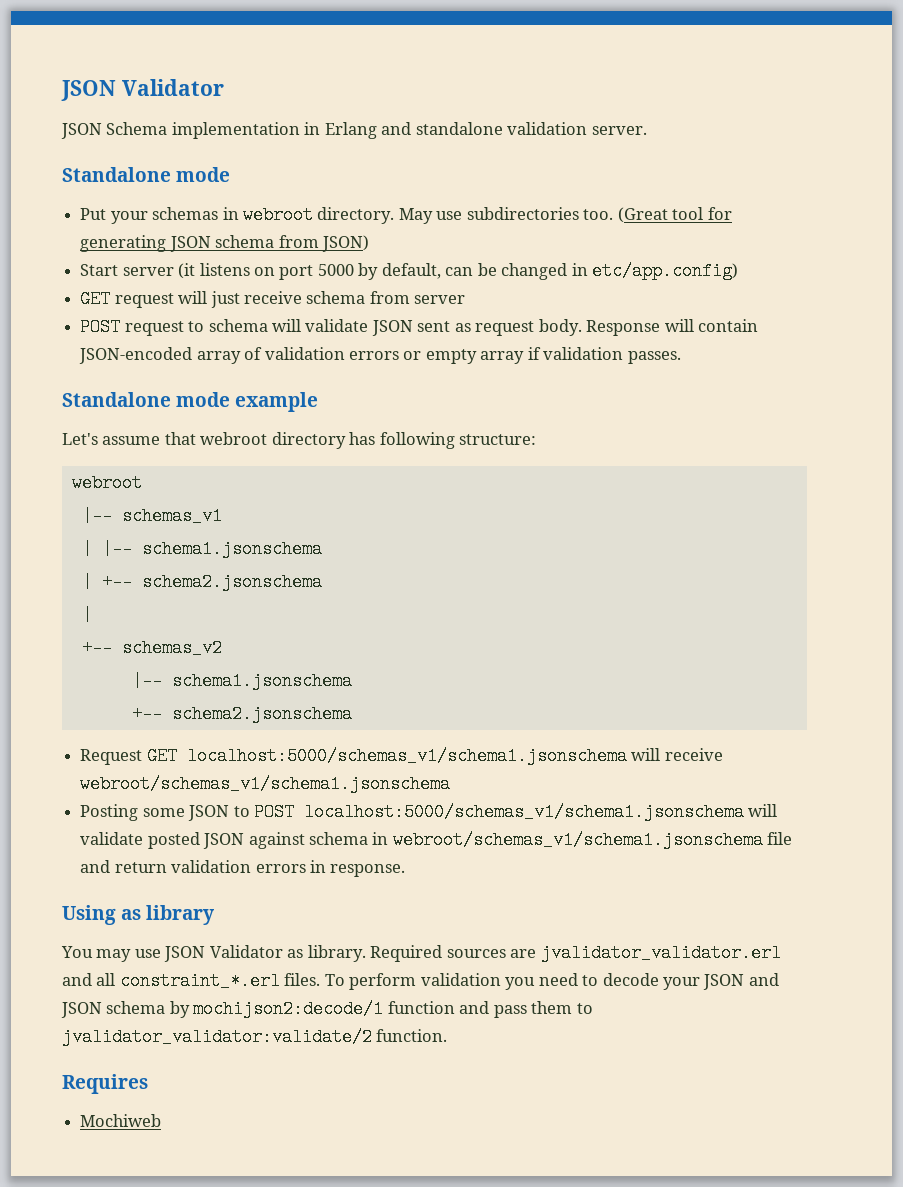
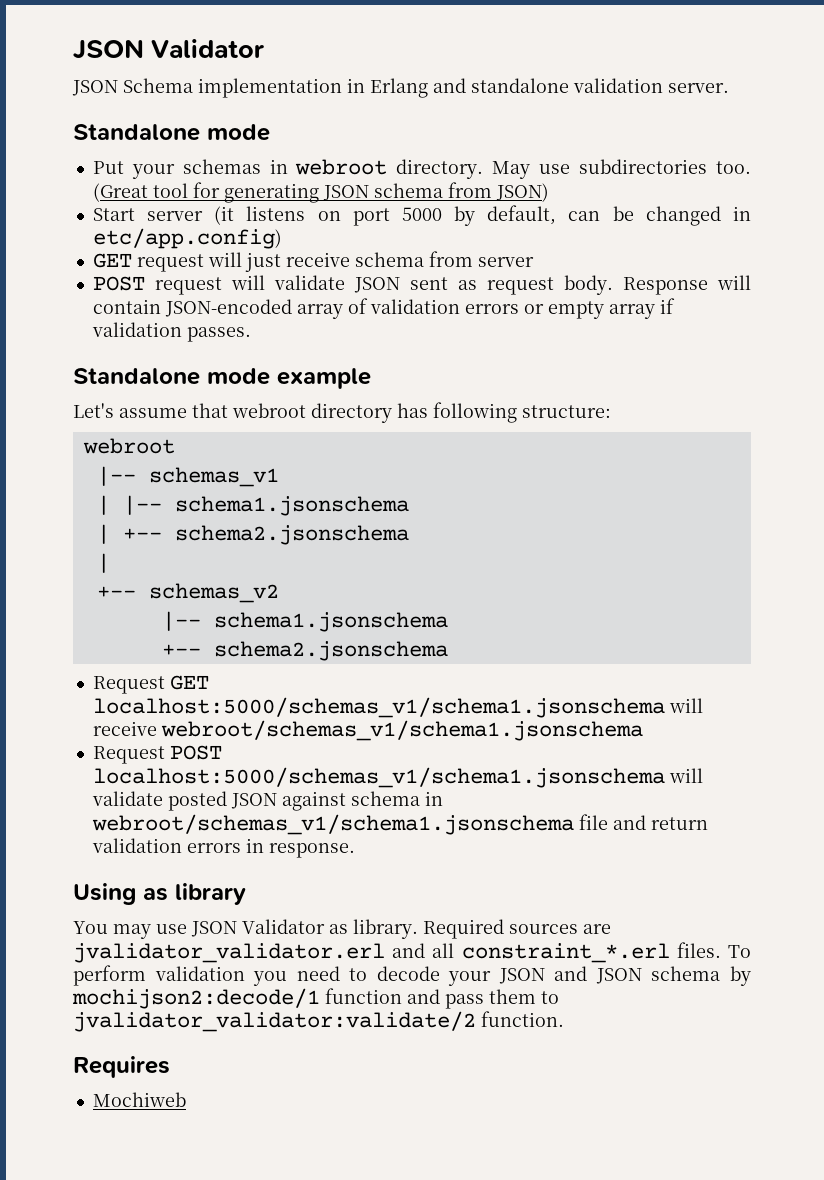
[188,319,268,332] to schema -> (222, 286) none
[80,804,250,821] Posting some JSON to -> [92,746,165,764] Request

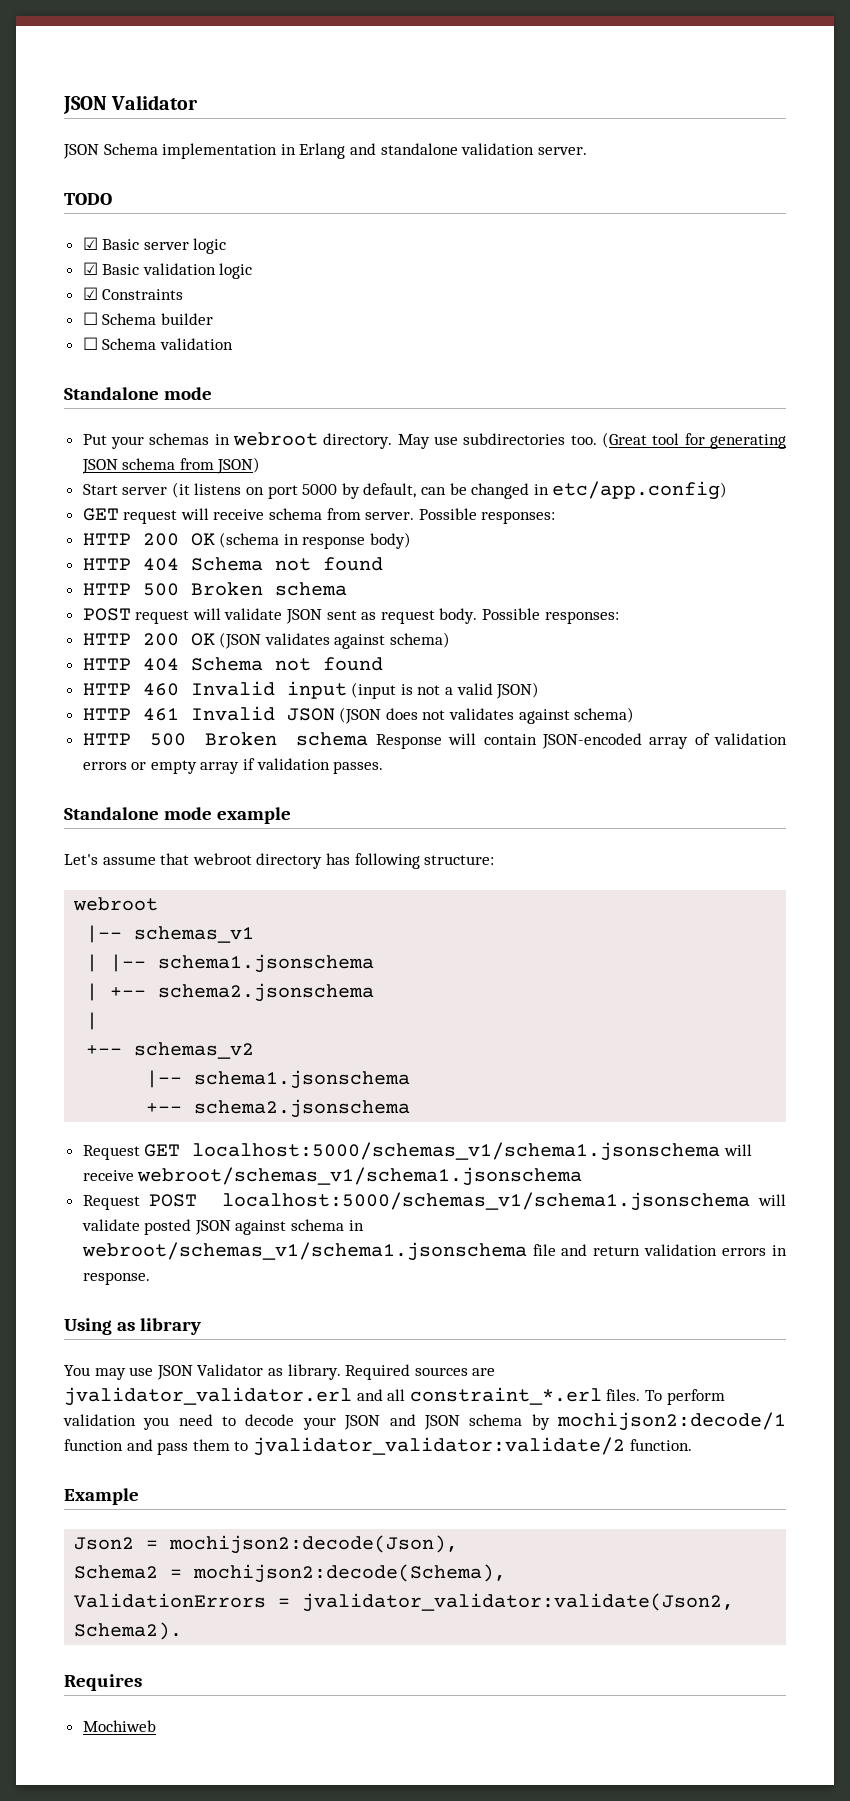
(729, 88) none -> [64,193,112,205] [82,237,227,254] [82,262,253,279] [82,287,184,300] [82,312,213,325] [82,337,233,350] // TODO // ☑ Basic server logic // ☑ Basic validation logic // ☑ Constraints // ☐ Schema builder // ☐ Schema validation
[244,252,281,272] just -> (209, 514) none
[477,257,534,267] server -> [365,508,556,524] [82,532,412,549] [82,557,383,571] [82,582,347,596] server. Possible responses: // HTTP 200 OK (schema in response body) // HTTP 404 Schema not found // HTTP 500 Broken schema
(613, 285) none -> [482,608,619,624] [82,632,451,649] [82,657,383,671] [82,681,540,699] [82,706,635,724] [82,732,369,746] Possible responses: // HTTP 200 OK (JSON validates against schema) // HTTP 404 Schema not found // HTTP 460 Invalid input (input is not a valid JSON) // HTTP 461 Invalid JSON (JSON does not validates against schema) // HTTP 500 Broken schema
(564, 1019) none -> [64,1488,139,1505] [74,1535,459,1554] [74,1564,507,1583] [74,1593,735,1612] [74,1622,183,1640] // Example // Json2 = mochijson2:decode(Json), // Schema2 = mochijson2:decode(Schema), // ValidationErrors = jvalidator_validator:validate(Json2, Schema2).

